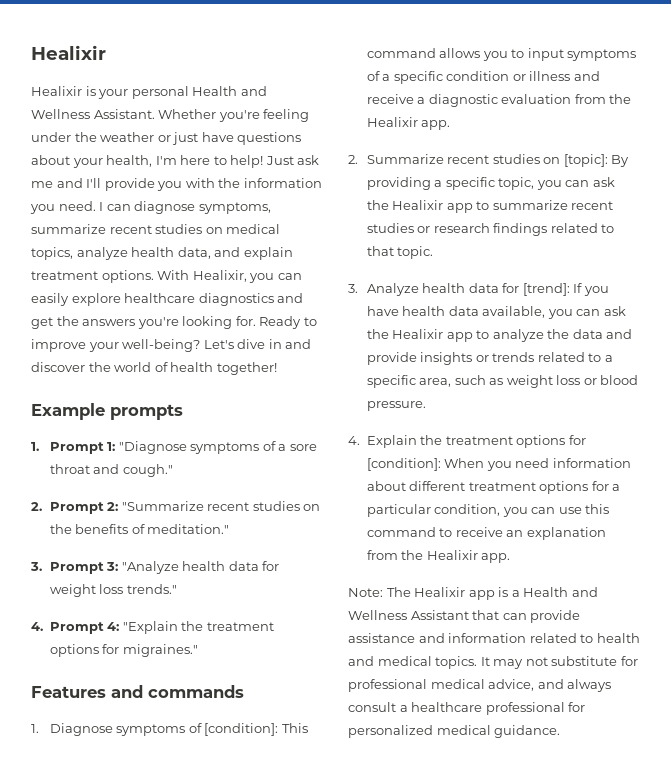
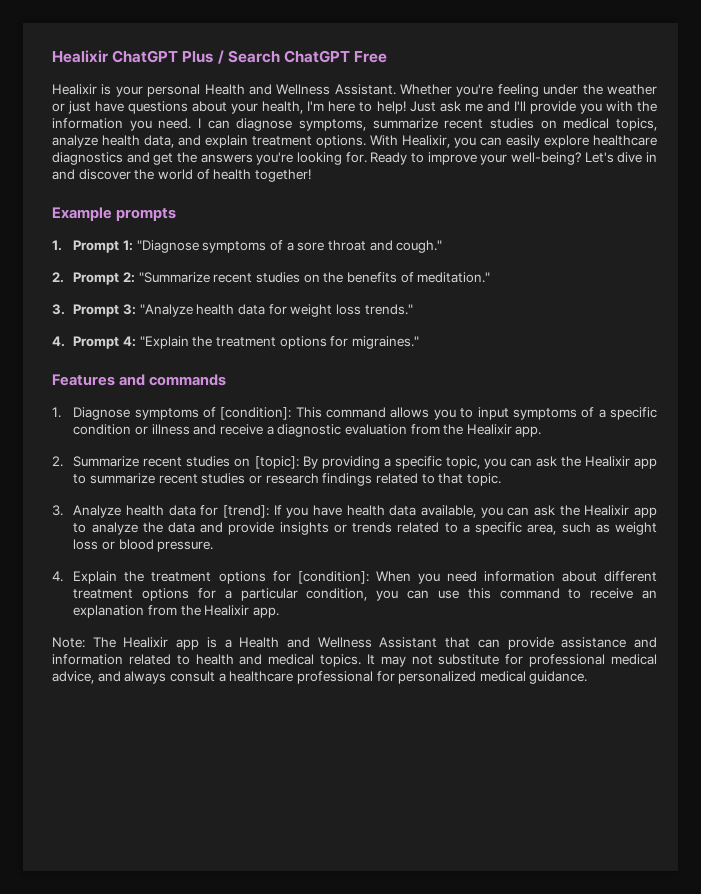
[31,45,106,60] Healixir -> [52,50,388,64] Healixir ChatGPT Plus / Search ChatGPT Free

